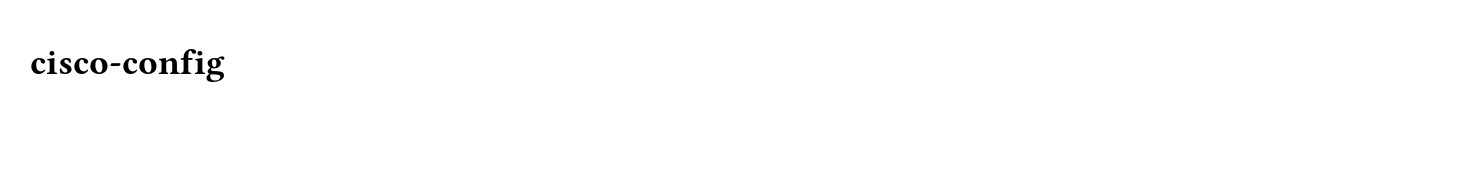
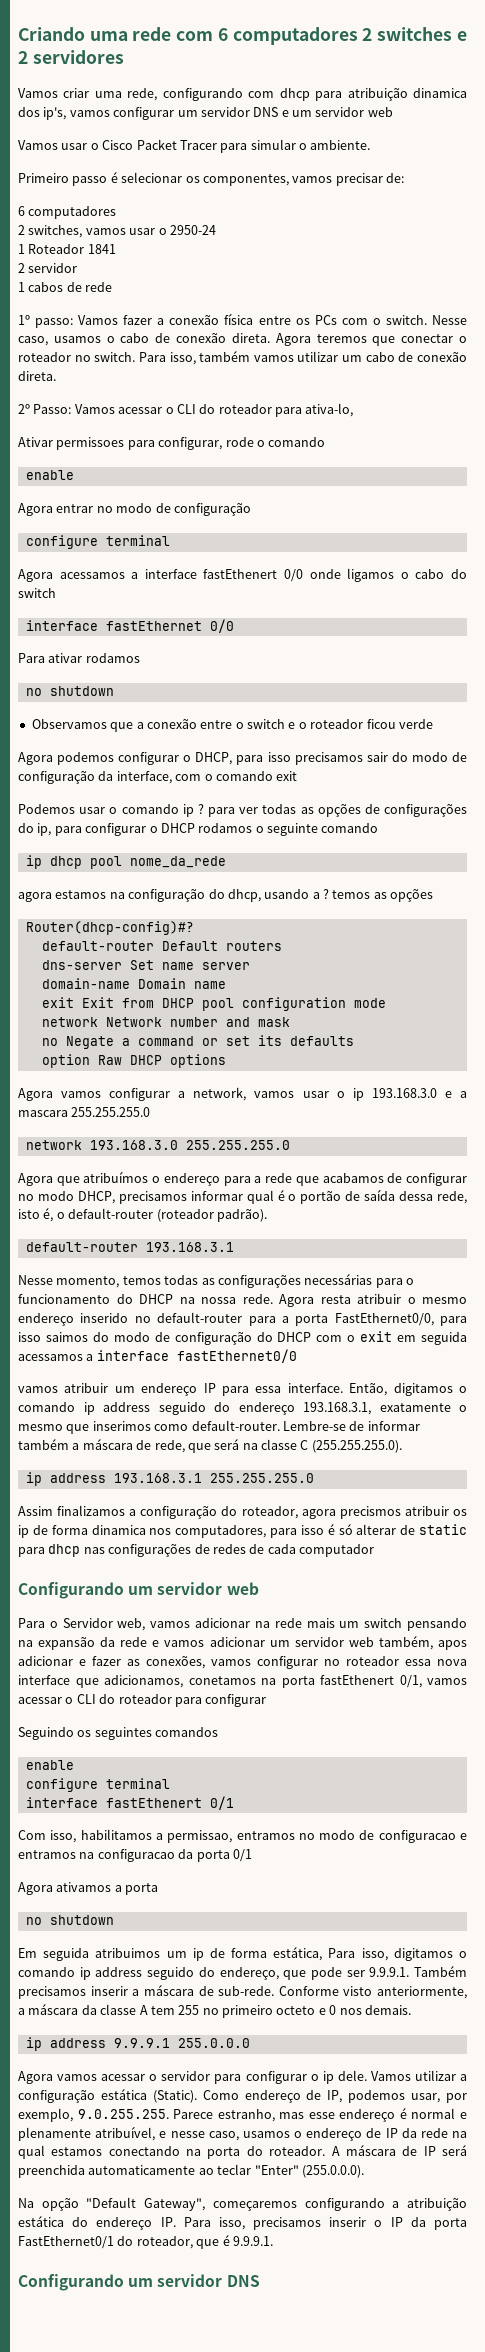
[30,49,225,82] cisco-config -> [18,27,467,45] [18,50,124,64] [18,88,468,101] [18,107,393,120] [18,139,371,153] [18,172,404,186] [18,206,117,219] [18,225,216,238] [18,244,116,254] [18,263,78,273] [18,282,113,292] [18,313,468,328] [18,333,467,346] [18,351,467,365] [18,371,56,381] [18,403,354,417] [18,437,326,450] [25,470,74,480] [18,503,251,516] [25,535,170,549] [18,568,468,582] [18,588,56,598] [25,619,234,633] [18,653,140,663] [25,686,114,696] [31,719,433,732] [18,752,467,765] [18,771,298,784] [18,804,467,817] [18,823,379,836] [25,855,226,869] [18,889,434,902] [25,921,194,935] [41,941,282,951] [41,960,250,970] [41,978,226,989] [41,997,386,1011] [41,1017,290,1027] [41,1035,354,1049] [41,1054,226,1068] [18,1087,467,1101] [18,1107,151,1117] [25,1140,290,1150] [18,1171,467,1186] [18,1189,468,1204] [18,1208,267,1222] [25,1242,234,1252] [18,1274,414,1288] [18,1294,467,1307] [18,1312,467,1326] [18,1331,468,1345] [18,1349,297,1363] [18,1383,467,1396] [18,1402,467,1415] [18,1420,420,1434] [18,1439,402,1453] [25,1472,314,1486] [18,1505,467,1519] [18,1524,467,1538] [18,1544,374,1557] [18,1582,259,1599] [18,1618,467,1631] [18,1636,467,1650] [18,1656,467,1669] [18,1675,467,1688] [18,1694,267,1707] [18,1727,219,1740] [25,1760,74,1770] [25,1778,170,1792] [25,1796,234,1810] [18,1829,468,1843] [18,1849,252,1862] [18,1882,159,1895] [25,1915,114,1925] [18,1947,468,1961] [18,1966,467,1980] [18,1985,467,1999] [18,2004,411,2018] [25,2037,250,2051] [18,2070,467,2084] [18,2089,468,2103] [18,2108,467,2122] [18,2126,468,2141] [18,2145,468,2159] [18,2164,364,2178] [18,2197,468,2211] [18,2216,468,2230] [18,2235,273,2249] [18,2274,260,2291] Criando uma rede com 6 computadores 2 switches e 2 servidores // Vamos criar uma rede, configurando com dhcp para atribuição dinamica dos ip's, vamos configurar um servidor DNS e um servidor web // Vamos usar o Cisco Packet Tracer para simular o ambiente. // Primeiro passo é selecionar os componentes, vamos precisar de: // 6 computadores // 2 switches, vamos usar o 2950-24 // 1 Roteador 1841 // 2 servidor // 1 cabos de rede // 1º passo: Vamos fazer a conexão física entre os PCs com o switch. Nesse caso, usamos o cabo de conexão direta. Agora teremos que conectar o roteador no switch. Para isso, também vamos utilizar um cabo de conexão direta. // 2º Passo: Vamos acessar o CLI do roteador para ativa-lo, // Ativar permissoes para configurar, rode o comando // enable // Agora entrar no modo de configuração // configure terminal // Agora acessamos a interface fastEthenert 0/0 onde ligamos o cabo do switch // interface fastEthernet 0/0 // Para ativar rodamos // no shutdown // Observamos que a conexão entre o switch e o roteador ficou verde // Agora podemos configurar o DHCP, para isso precisamos sair do modo de configuração da interface, com o comando exit // Podemos usar o comando ip ? para ver todas as opções de configurações do ip, para configurar o DHCP rodamos o seguinte comando // ip dhcp pool nome_da_rede // agora estamos na configuração do dhcp, usando a ? temos as opções // Router(dhcp-config)#? // default-router Default routers // dns-server Set name server // domain-name Domain name // exit Exit from DHCP pool configuration mode // network Network number and mask // no Negate a command or set its defaults // option Raw DHCP options // Agora vamos configurar a network, vamos usar o ip 193.168.3.0 e a mascara 255.255.255.0 // network 193.168.3.0 255.255.255.0 // Agora que atribuímos o endereço para a rede que acabamos de configurar no modo DHCP, precisamos informar qual é o portão de saída dessa rede, isto é, o default-router (roteador padrão). // default-router 193.168.3.1 // Nesse momento, temos todas as configurações necessárias para o funcionamento do DHCP na nossa rede. Agora resta atribuir o mesmo endereço inserido no default-router para a porta FastEthernet0/0, para isso saimos do modo de configuração do DHCP com o exit em seguida acessamos a interface fastEthernet0/0 // vamos atribuir um endereço IP para essa interface. Então, digitamos o comando ip address seguido do endereço 193.168.3.1, exatamente o mesmo que inserimos como default-router. Lembre-se de informar também a máscara de rede, que será na classe C (255.255.255.0). // ip address 193.168.3.1 255.255.255.0 // Assim finalizamos a configuração do roteador, agora precismos atribuir os ip de forma dinamica nos computadores, para isso é só alterar de static para dhcp nas configurações de redes de cada computador // Configurando um servidor web // Para o Servidor web, vamos adicionar na rede mais um switch pensando na expansão da rede e vamos adicionar um servidor web também, apos adicionar e fazer as conexões, vamos configurar no roteador essa nova interface que adicionamos, conetamos na porta fastEthenert 0/1, vamos acessar o CLI do roteador para configurar // Seguindo os seguintes comandos // enable // configure terminal // interface fastEthenert 0/1 // Com isso, habilitamos a permissao, entramos no modo de configuracao e entramos na configuracao da porta 0/1 // Agora ativamos a porta // no shutdown // Em seguida atribuimos um ip de forma estática, Para isso, digitamos o comando ip address seguido do endereço, que pode ser 9.9.9.1. Também precisamos inserir a máscara de sub-rede. Conforme visto anteriormente, a máscara da classe A tem 255 no primeiro octeto e 0 nos demais. // ip address 9.9.9.1 255.0.0.0 // Agora vamos acessar o servidor para configurar o ip dele. Vamos utilizar a configuração estática (Static). Como endereço de IP, podemos usar, por exemplo, 9.0.255.255. Parece estranho, mas esse endereço é normal e plenamente atribuível, e nesse caso, usamos o endereço de IP da rede na qual estamos conectando na porta do roteador. A máscara de IP será preenchida automaticamente ao teclar "Enter" (255.0.0.0). // Na opção "Default Gateway", começaremos configurando a atribuição estática do endereço IP. Para isso, precisamos inserir o IP da porta FastEthernet0/1 do roteador, que é 9.9.9.1. // Configurando um servidor DNS

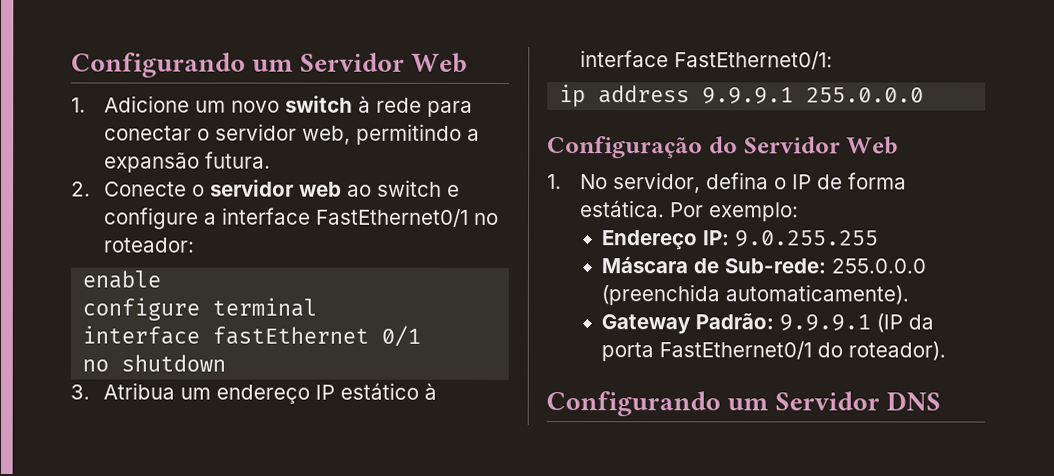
[18,27,467,45] [18,50,124,64] [18,88,468,101] [18,107,393,120] [18,139,371,153] [18,172,404,186] [18,206,117,219] [18,225,216,238] [18,244,116,254] [18,263,78,273] [18,282,113,292] [18,313,468,328] [18,333,467,346] [18,351,467,365] [18,371,56,381] [18,403,354,417] [18,437,326,450] [25,470,74,480] [18,503,251,516] [25,535,170,549] [18,568,468,582] [18,588,56,598] [25,619,234,633] [18,653,140,663] [25,686,114,696] [31,719,433,732] [18,752,467,765] [18,771,298,784] [18,804,467,817] [18,823,379,836] [25,855,226,869] [18,889,434,902] [25,921,194,935] [41,941,282,951] [41,960,250,970] [41,978,226,989] [41,997,386,1011] [41,1017,290,1027] [41,1035,354,1049] [41,1054,226,1068] [18,1087,467,1101] [18,1107,151,1117] [25,1140,290,1150] [18,1171,467,1186] [18,1189,468,1204] [18,1208,267,1222] [25,1242,234,1252] [18,1274,414,1288] [18,1294,467,1307] [18,1312,467,1326] [18,1331,468,1345] [18,1349,297,1363] [18,1383,467,1396] [18,1402,467,1415] [18,1420,420,1434] [18,1439,402,1453] [25,1472,314,1486] [18,1505,467,1519] [18,1524,467,1538] [18,1544,374,1557] [18,1582,259,1599] [18,1618,467,1631] [18,1636,467,1650] [18,1656,467,1669] [18,1675,467,1688] [18,1694,267,1707] [18,1727,219,1740] Criando uma rede com 6 computadores 2 switches e 2 servidores // Vamos criar uma rede, configurando com dhcp para atribuição dinamica dos ip's, vamos configurar um servidor DNS e um servidor web // Vamos usar o Cisco Packet Tracer para simular o ambiente. // Primeiro passo é selecionar os componentes, vamos precisar de: // 6 computadores // 2 switches, vamos usar o 2950-24 // 1 Roteador 1841 // 2 servidor // 1 cabos de rede // 1º passo: Vamos fazer a conexão física entre os PCs com o switch. Nesse caso, usamos o cabo de conexão direta. Agora teremos que conectar o roteador no switch. Para isso, também vamos utilizar um cabo de conexão direta. // 2º Passo: Vamos acessar o CLI do roteador para ativa-lo, // Ativar permissoes para configurar, rode o comando // enable // Agora entrar no modo de configuração // configure terminal // Agora acessamos a interface fastEthenert 0/0 onde ligamos o cabo do switch // interface fastEthernet 0/0 // Para ativar rodamos // no shutdown // Observamos que a conexão entre o switch e o roteador ficou verde // Agora podemos configurar o DHCP, para isso precisamos sair do modo de configuração da interface, com o comando exit // Podemos usar o comando ip ? para ver todas as opções de configurações do ip, para configurar o DHCP rodamos o seguinte comando // ip dhcp pool nome_da_rede // agora estamos na configuração do dhcp, usando a ? temos as opções // Router(dhcp-config)#? // default-router Default routers // dns-server Set name server // domain-name Domain name // exit Exit from DHCP pool configuration mode // network Network number and mask // no Negate a command or set its defaults // option Raw DHCP options // Agora vamos configurar a network, vamos usar o ip 193.168.3.0 e a mascara 255.255.255.0 // network 193.168.3.0 255.255.255.0 // Agora que atribuímos o endereço para a rede que acabamos de configurar no modo DHCP, precisamos informar qual é o portão de saída dessa rede, isto é, o default-router (roteador padrão). // default-router 193.168.3.1 // Nesse momento, temos todas as configurações necessárias para o funcionamento do DHCP na nossa rede. Agora resta atribuir o mesmo endereço inserido no default-router para a porta FastEthernet0/0, para isso saimos do modo de configuração do DHCP com o exit em seguida acessamos a interface fastEthernet0/0 // vamos atribuir um endereço IP para essa interface. Então, digitamos o comando ip address seguido do endereço 193.168.3.1, exatamente o mesmo que inserimos como default-router. Lembre-se de informar também a máscara de rede, que será na classe C (255.255.255.0). // ip address 193.168.3.1 255.255.255.0 // Assim finalizamos a configuração do roteador, agora precismos atribuir os ip de forma dinamica nos computadores, para isso é só alterar de static para dhcp nas configurações de redes de cada computador // Configurando um servidor web // Para o Servidor web, vamos adicionar na rede mais um switch pensando na expansão da rede e vamos adicionar um servidor web também, apos adicionar e fazer as conexões, vamos configurar no roteador essa nova interface que adicionamos, conetamos na porta fastEthenert 0/1, vamos acessar o CLI do roteador para configurar // Seguindo os seguintes comandos -> [71,52,468,78] [71,95,473,117] [103,123,480,145] [103,151,271,173] [71,179,460,197] [103,207,499,230] [102,237,195,253] Configurando um Servidor Web // 1. Adicione um novo switch à rede para conectar o servidor web, permitindo a expansão futura. // 2. Conecte o servidor web ao switch e configure a interface FastEthernet0/1 no roteador:
[105,1796,234,1810] [18,1829,468,1843] [18,1849,252,1862] [18,1882,159,1895] [25,1915,114,1925] [18,1947,468,1961] [18,1966,467,1980] [18,1985,467,1999] [18,2004,411,2018] [25,2037,250,2051] [18,2070,467,2084] [18,2089,468,2103] [18,2108,467,2122] [18,2126,468,2141] [18,2145,468,2159] [18,2164,364,2178] [18,2197,468,2211] [18,2216,468,2230] [18,2235,273,2249] [18,2274,223,2291] fastEthenert 0/1 // Com isso, habilitamos a permissao, entramos no modo de configuracao e entramos na configuracao da porta 0/1 // Agora ativamos a porta // no shutdown // Em seguida atribuimos um ip de forma estática, Para isso, digitamos o comando ip address seguido do endereço, que pode ser 9.9.9.1. Também precisamos inserir a máscara de sub-rede. Conforme visto anteriormente, a máscara da classe A tem 255 no primeiro octeto e 0 nos demais. // ip address 9.9.9.1 255.0.0.0 // Agora vamos acessar o servidor para configurar o ip dele. Vamos utilizar a configuração estática (Static). Como endereço de IP, podemos usar, por exemplo, 9.0.255.255. Parece estranho, mas esse endereço é normal e plenamente atribuível, e nesse caso, usamos o endereço de IP da rede na qual estamos conectando na porta do roteador. A máscara de IP será preenchida automaticamente ao teclar "Enter" (255.0.0.0). // Na opção "Default Gateway", começaremos configurando a atribuição estática do endereço IP. Para isso, precisamos inserir o IP da porta FastEthernet0/1 do roteador, que é 9.9.9.1. // Configurando um servidor -> [212,325,422,347] [82,354,227,372] [70,382,437,404] [579,50,833,70] [559,84,925,108] [547,136,900,159] [547,172,907,194] [579,200,799,222] [601,230,880,250] [601,256,927,274] [601,284,910,306] [601,313,935,335] [601,341,947,362] [546,391,880,417] fastEthernet 0/1 // no shutdown // 3. Atribua um endereço IP estático à interface FastEthernet0/1: // ip address 9.9.9.1 255.0.0.0 // Configuração do Servidor Web // 1. No servidor, defina o IP de forma estática. Por exemplo: // Endereço IP: 9.0.255.255 // Máscara de Sub-rede: 255.0.0.0 (preenchida automaticamente). // Gateway Padrão: 9.9.9.1 (IP da porta FastEthernet0/1 do roteador). // Configurando um Servidor

